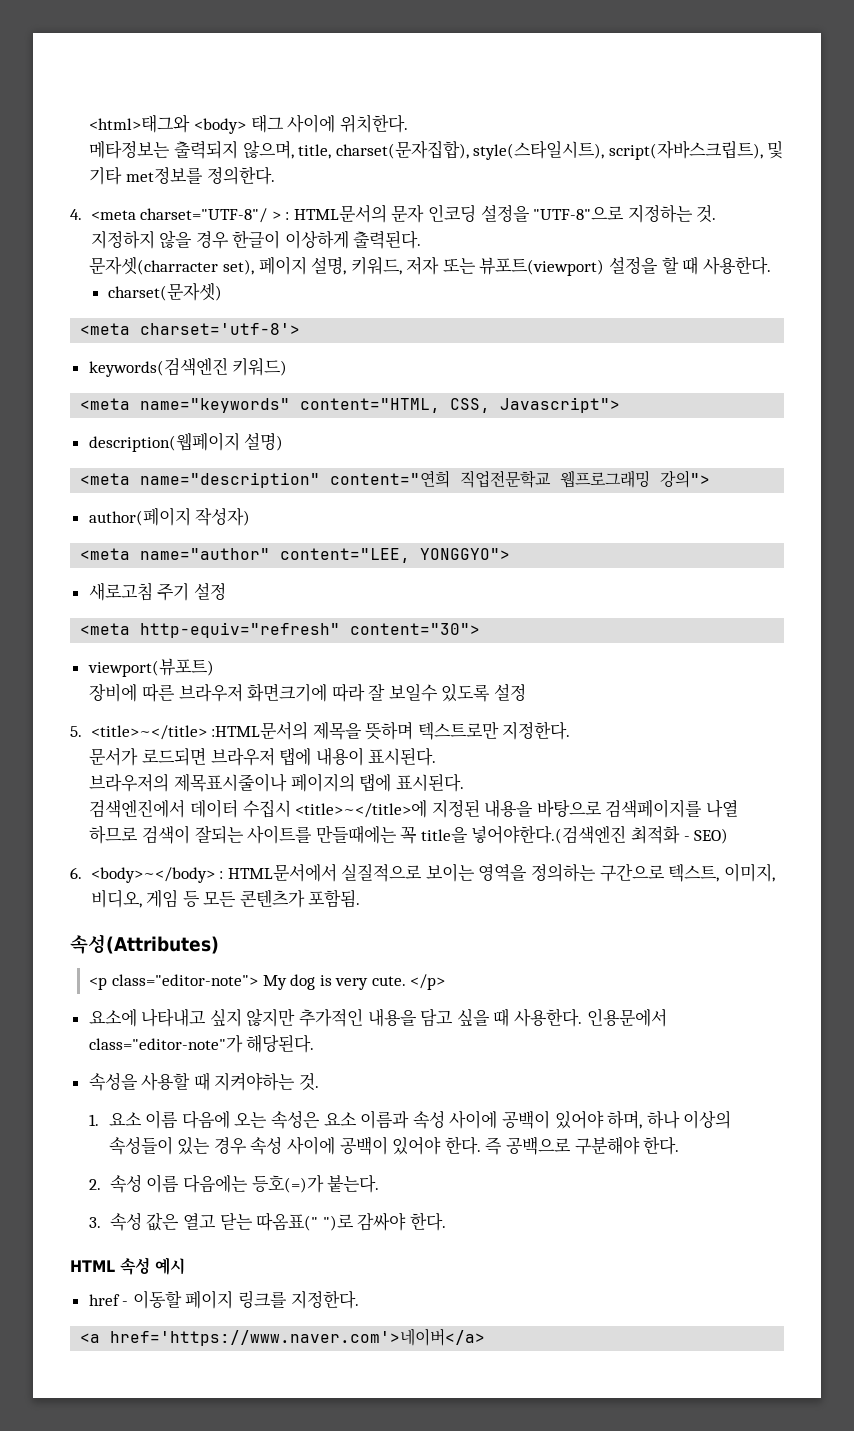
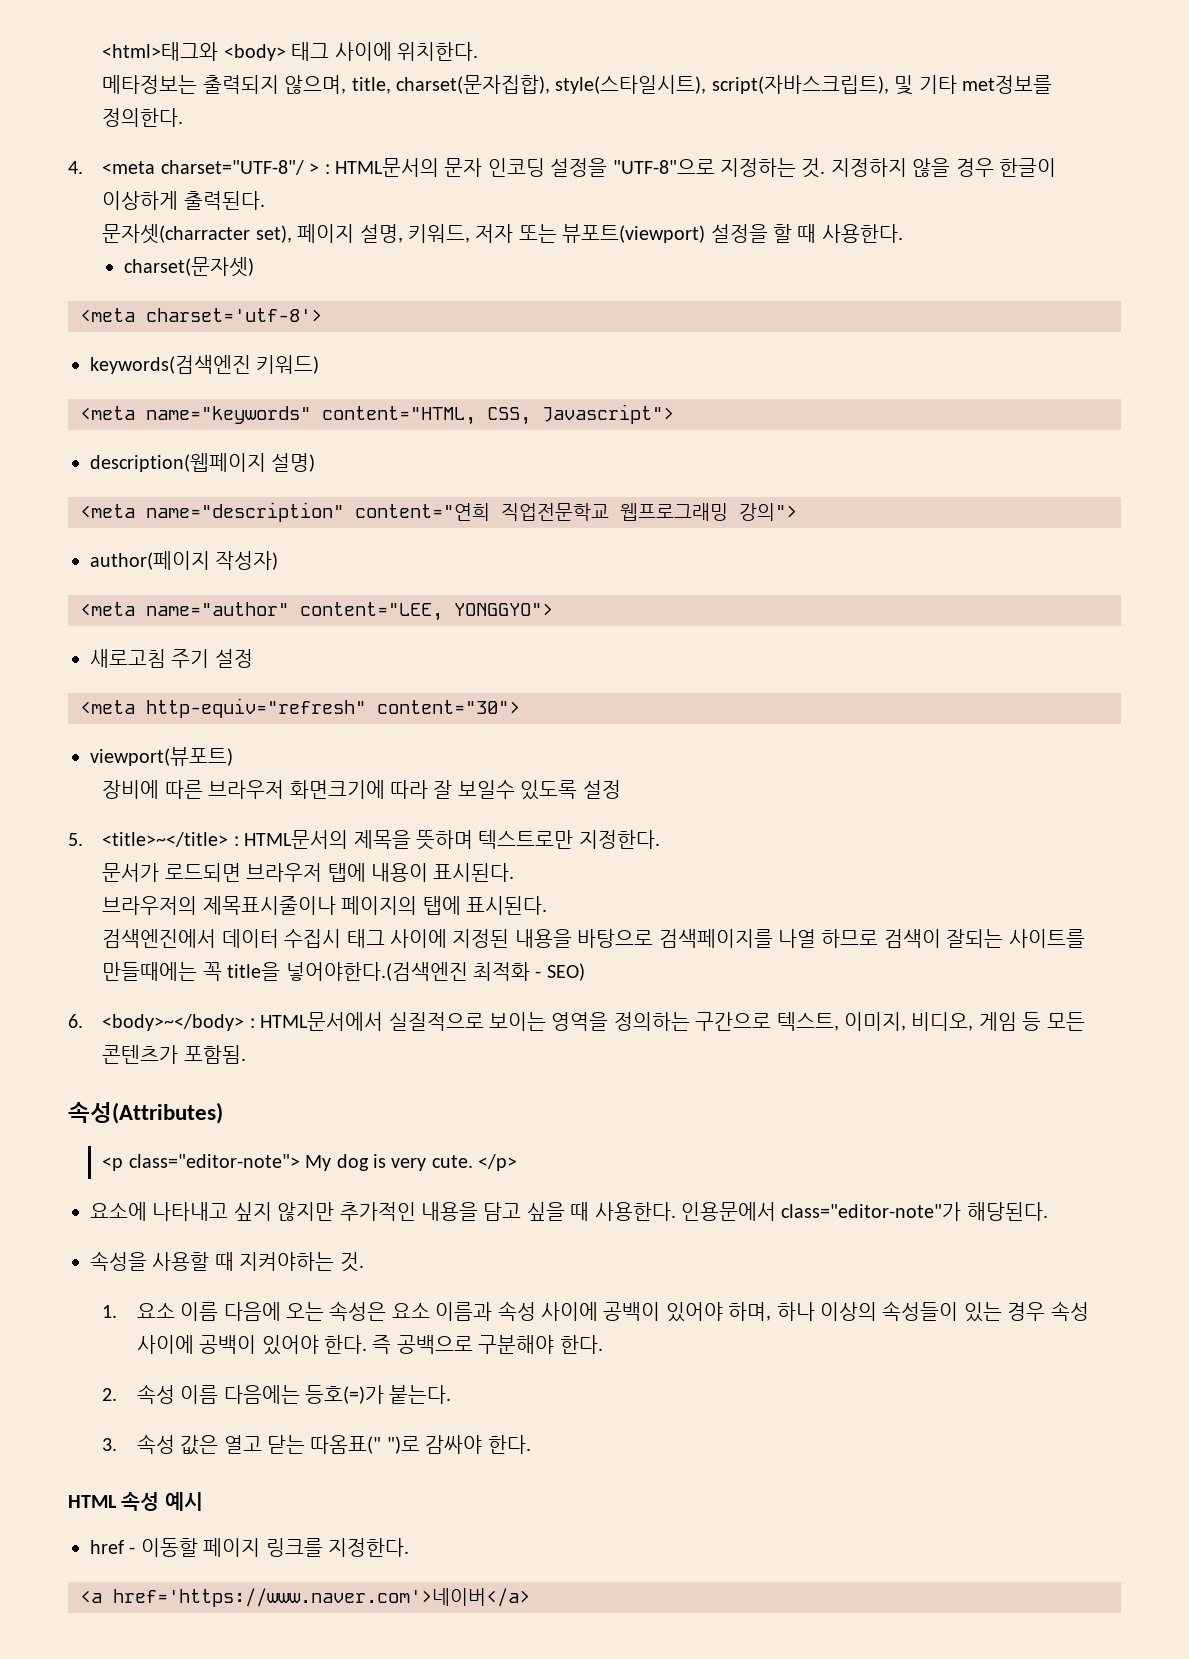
[211,721,309,740] :HTML문서의 -> [233,830,349,849] : HTML문서의
[295,800,428,818] <title>~</title>에 -> [346,929,447,948] 태그 사이에

